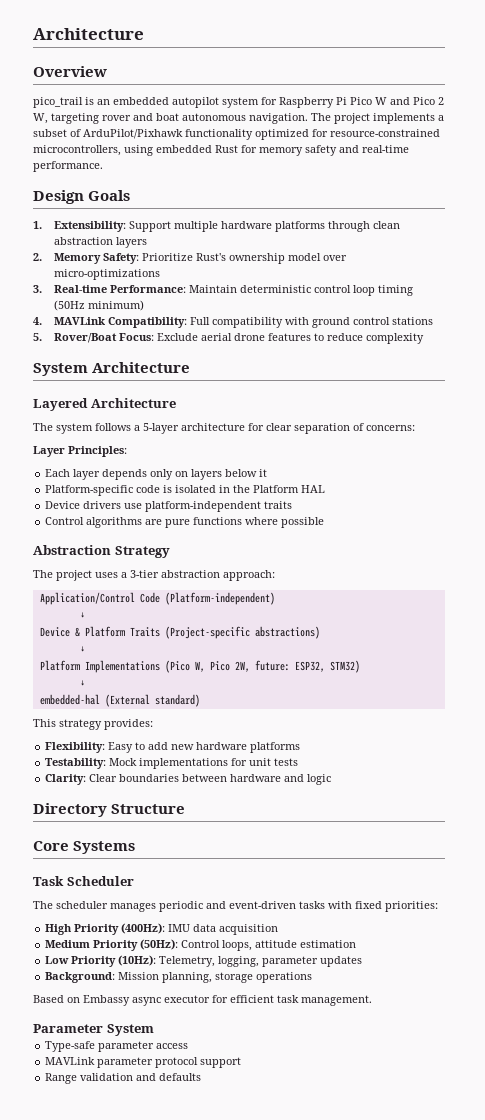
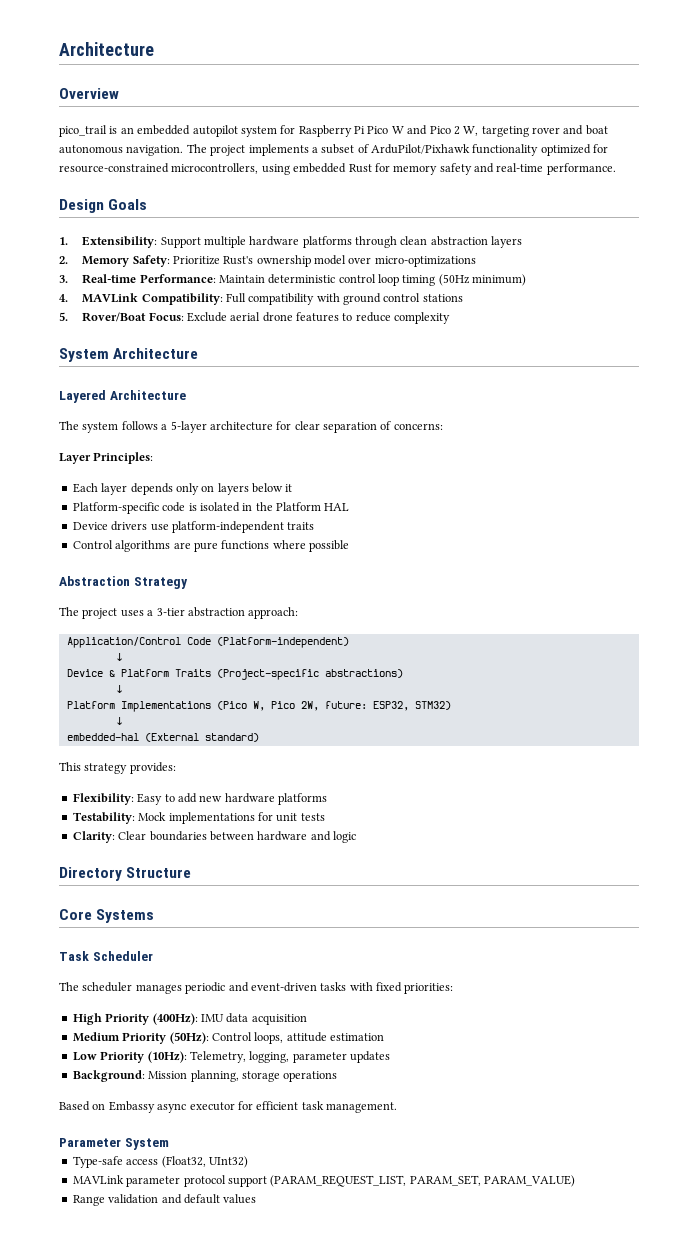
[98,1041,155,1052] parameter -> (123, 1162) none
(189, 1046) none -> [161,1156,248,1168] (Float32, UInt32)
(242, 1062) none -> [270,1175,575,1187] (PARAM_REQUEST_LIST, PARAM_SET, PARAM_VALUE)
[159,1073,202,1081] defaults -> [183,1194,257,1204] default values

